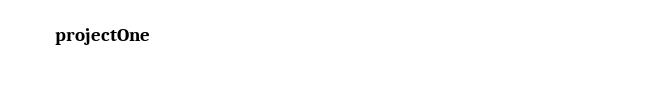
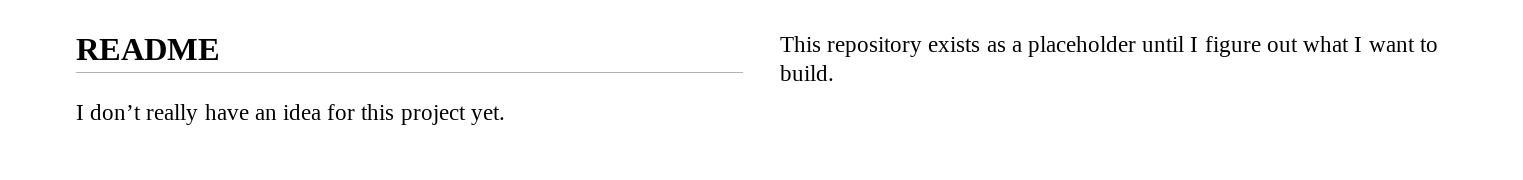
[55,28,150,45] projectOne -> [76,39,220,60] [76,104,505,125] [780,36,1438,57] [780,65,834,81] README // I don’t really have an idea for this project yet. // This repository exists as a placeholder until I figure out what I want to build.

